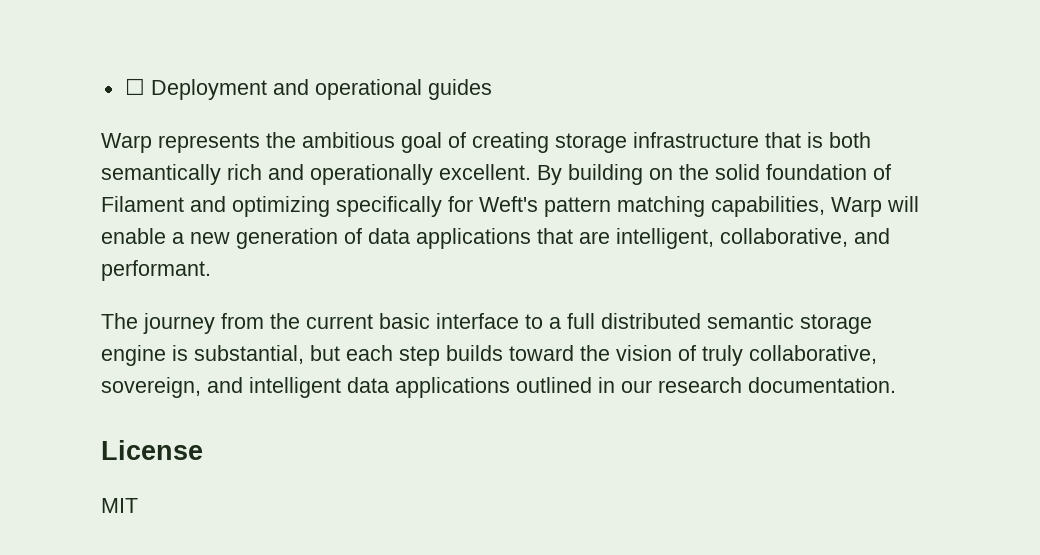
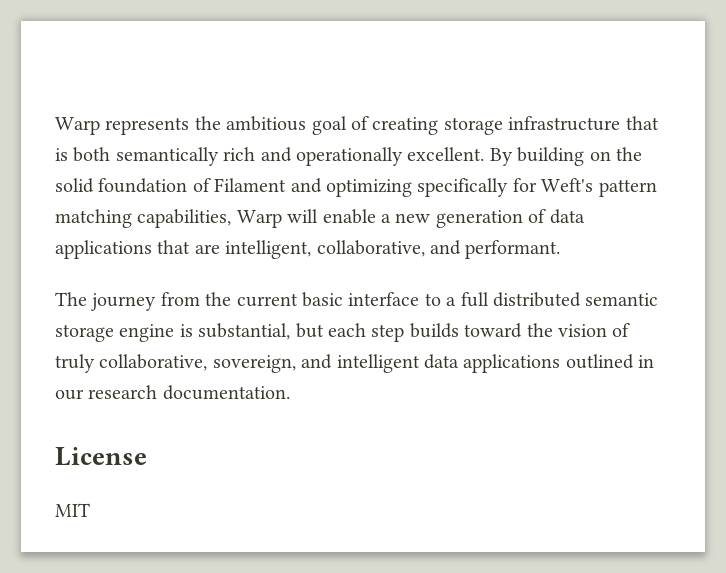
[124,78,492,100] ☐ Deployment and operational guides // -> (55, 126) none

